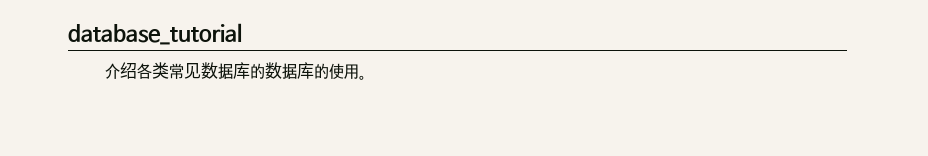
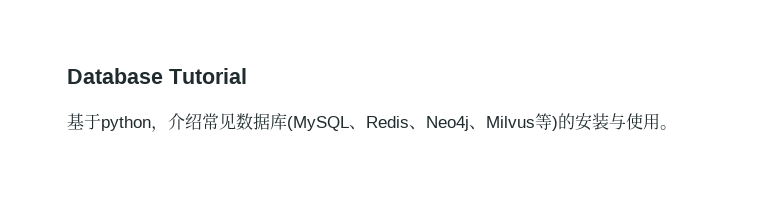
[68,23,242,45] [104,62,329,79] database_tutorial // 介绍各类常见数据库的数据库的 -> [67,68,247,84] [67,113,626,132] Database Tutorial // 基于python，介绍常见数据库(MySQL、Redis、Neo4j、Milvus等)的安装与

